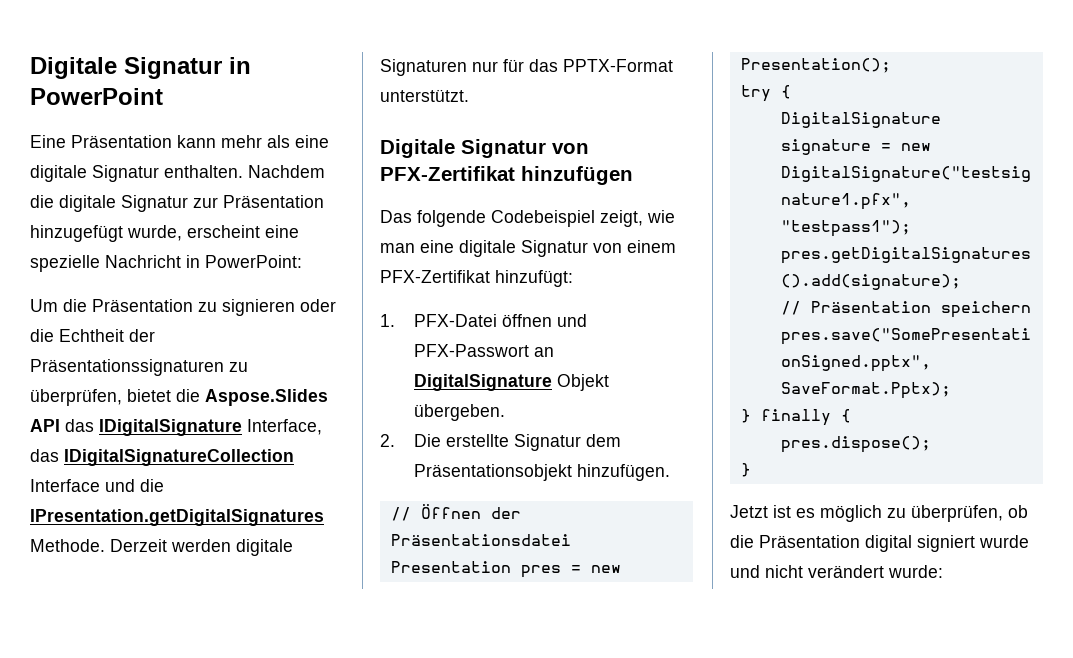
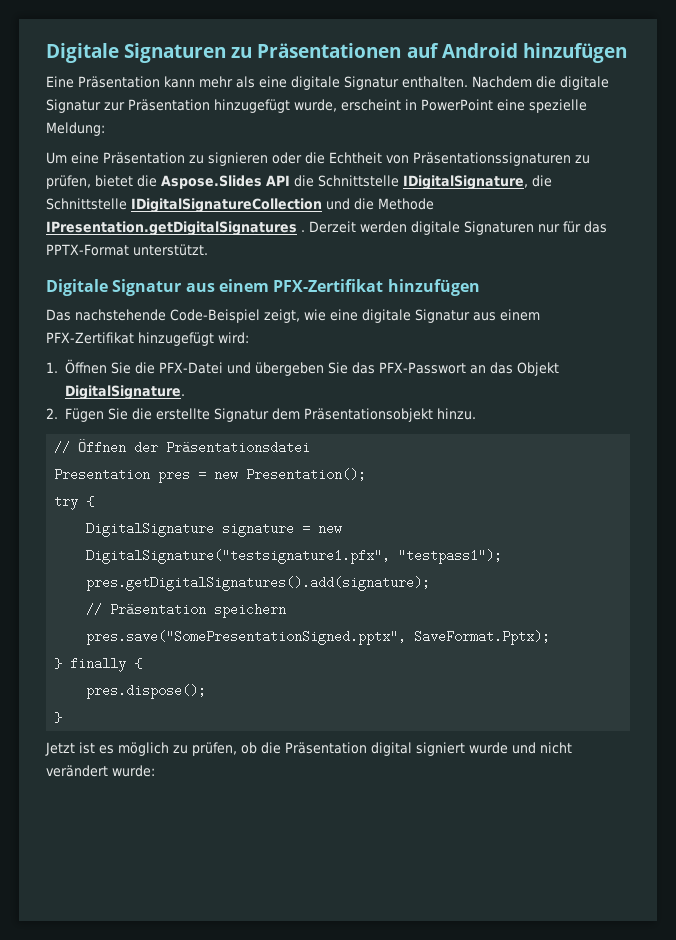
[30,57,251,79] [30,88,163,105] Digitale Signatur in PowerPoint -> [46,43,627,63] Digitale Signaturen zu Präsentationen auf Android hinzufügen
[265,225,299,238] [30,255,302,272] eine spezielle Nachricht in PowerPoint: -> [405,99,587,113] [46,122,105,136] in PowerPoint eine spezielle Meldung:
[63,299,87,312] die -> [71,152,99,164] eine
[129,329,155,342] der -> [386,155,409,164] von
[30,389,122,406] überprüfen, -> [46,175,91,189] prüfen,
[65,419,322,436] [30,449,294,466] [30,479,164,492] [30,509,324,526] [30,539,105,552] das IDigitalSignature Interface, das IDigitalSignatureCollection Interface und die IPresentation.getDigitalSignatures Methode. -> [294,175,552,190] [46,198,434,213] [46,221,305,236] die Schnittstelle IDigitalSignature, die Schnittstelle IDigitalSignatureCollection und die Methode IPresentation.getDigitalSignatures .
[552,143,589,154] von -> [185,279,269,292] aus einem
[417,210,595,227] folgende Codebeispiel -> [75,309,260,323] nachstehende Code‑Beispiel
[380,240,676,257] [380,270,573,287] man eine digitale Signatur von einem PFX-Zertifikat hinzufügt: -> [330,309,540,323] [46,332,249,346] eine digitale Signatur aus einem PFX‑Zertifikat hinzugefügt wird:
[413,314,587,327] [413,344,554,357] [413,374,609,391] [413,404,505,421] [380,434,441,447] PFX-Datei öffnen und PFX-Passwort an DigitalSignature Objekt übergeben. // 2. Die -> [64,359,559,376] [64,385,185,400] [46,408,152,422] Öffnen Sie die PFX‑Datei und übergeben Sie das PFX‑Passwort an das Objekt DigitalSignature. // 2. Fügen Sie die
[576,464,670,481] hinzufügen. -> [436,408,476,420] hinzu.
[911,505,1003,522] überprüfen, -> [192,742,237,756] prüfen,

